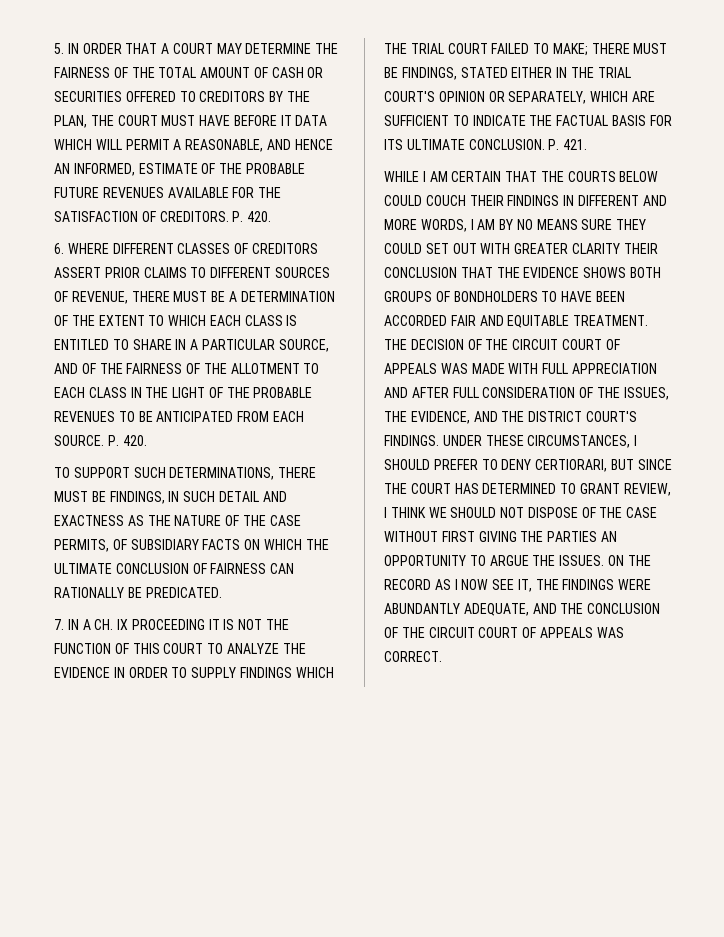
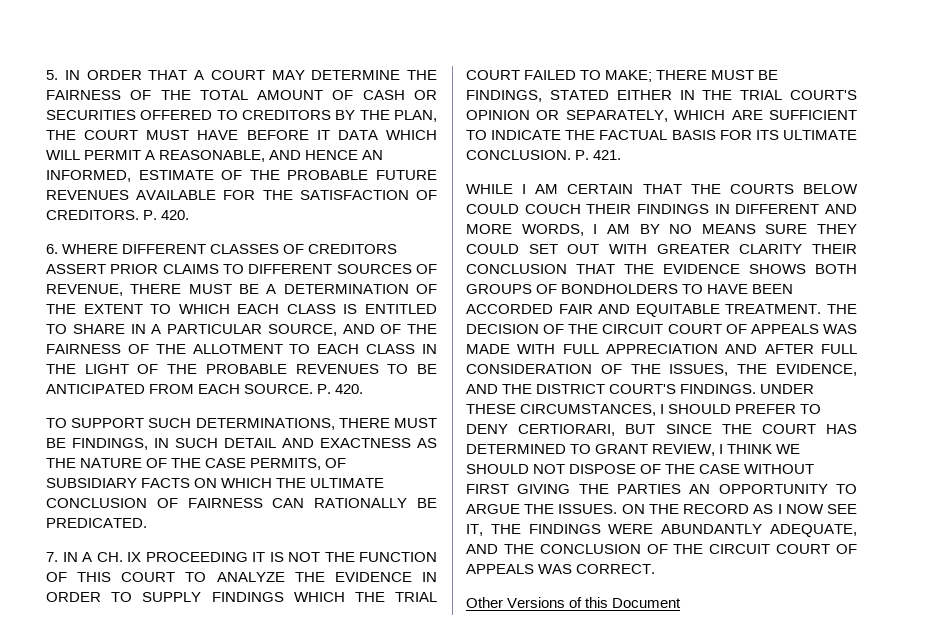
(442, 656) none -> [466,597,682,608] // Other Versions of this Document

